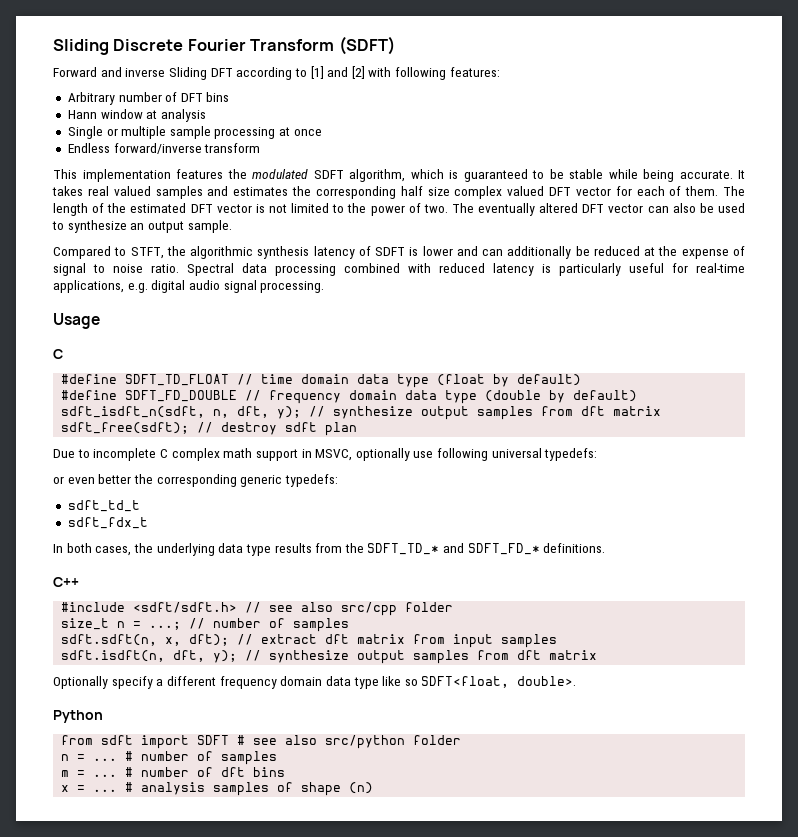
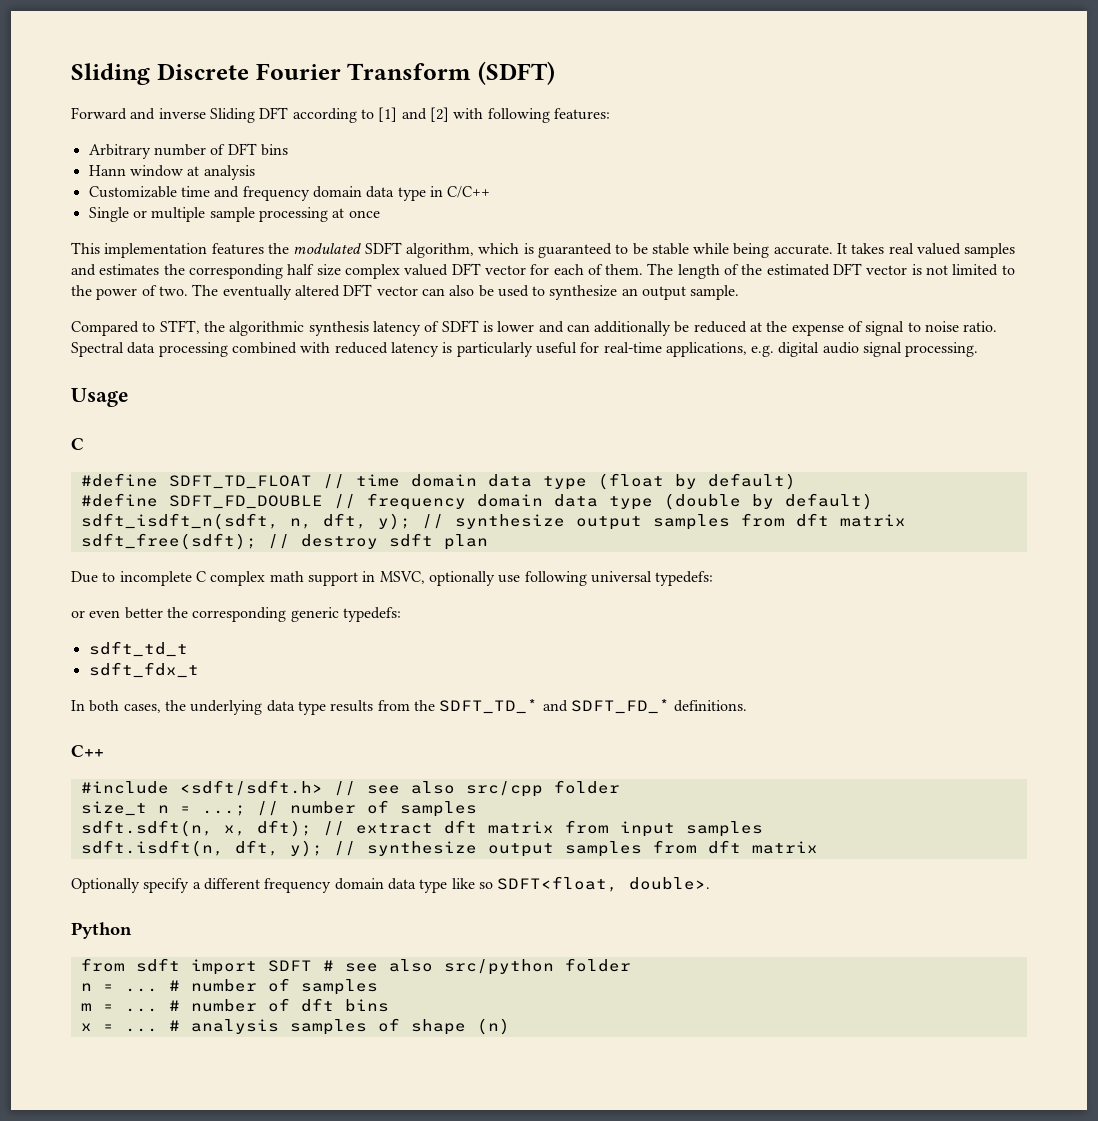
(206, 115) none -> [88,186,491,201] // Customizable time and frequency domain data type in C/C++
[67,143,261,154] // Endless forward/inverse transform -> (380, 214) none

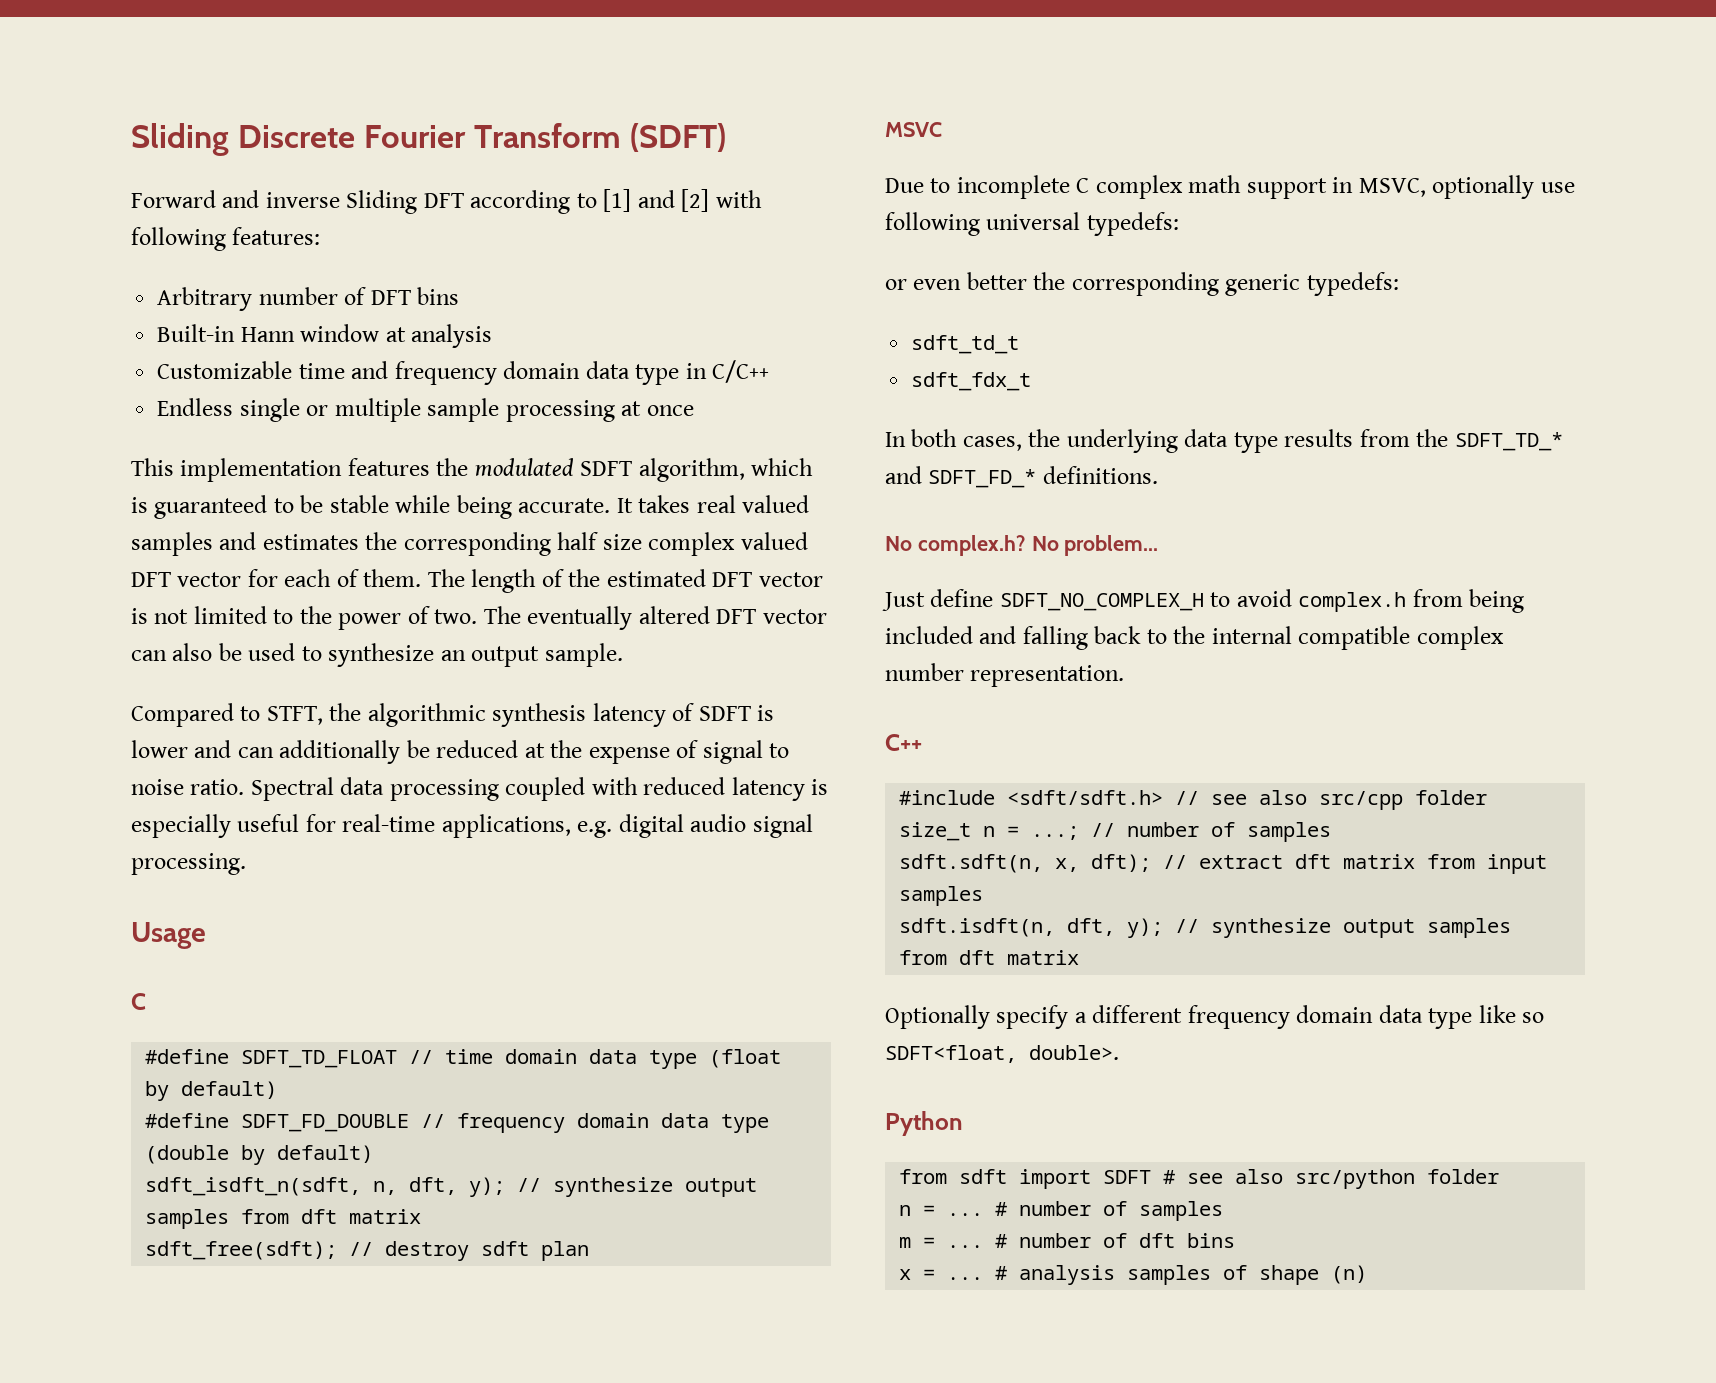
(288, 150) none -> [157,324,236,342] Built-in
[88,207,129,222] Single -> [157,398,300,422] Endless single
[231,342,297,354] combined -> [505,777,586,801] coupled
[456,342,533,357] particularly -> [131,814,231,838] especially
(488, 542) none -> [885,122,942,137] // MSVC
(748, 706) none -> [885,535,1159,556] [882,589,1525,613] [885,626,1504,650] [885,663,1125,687] // No complex.h? No problem... // Just define SDFT_NO_COMPLEX_H to avoid complex.h from being included and falling back to the internal compatible complex number representation.

